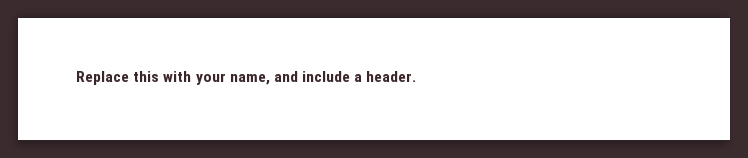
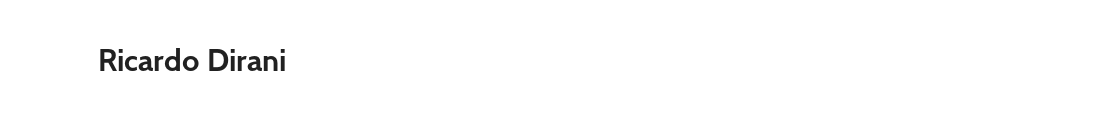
[76,71,417,85] Replace this with your name, and include a header. -> [98,48,287,71] Ricardo Dirani

